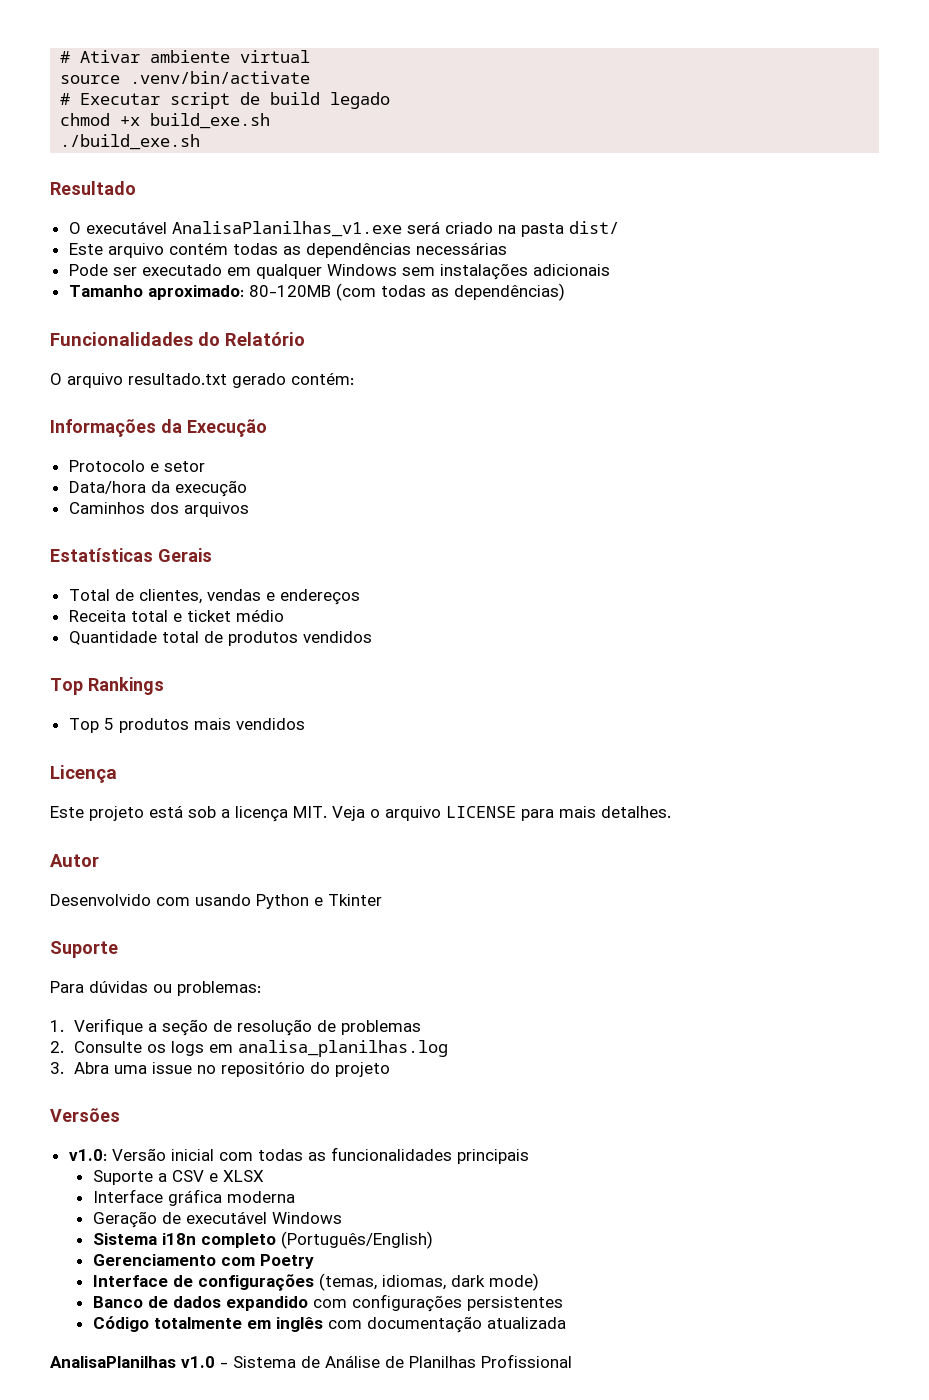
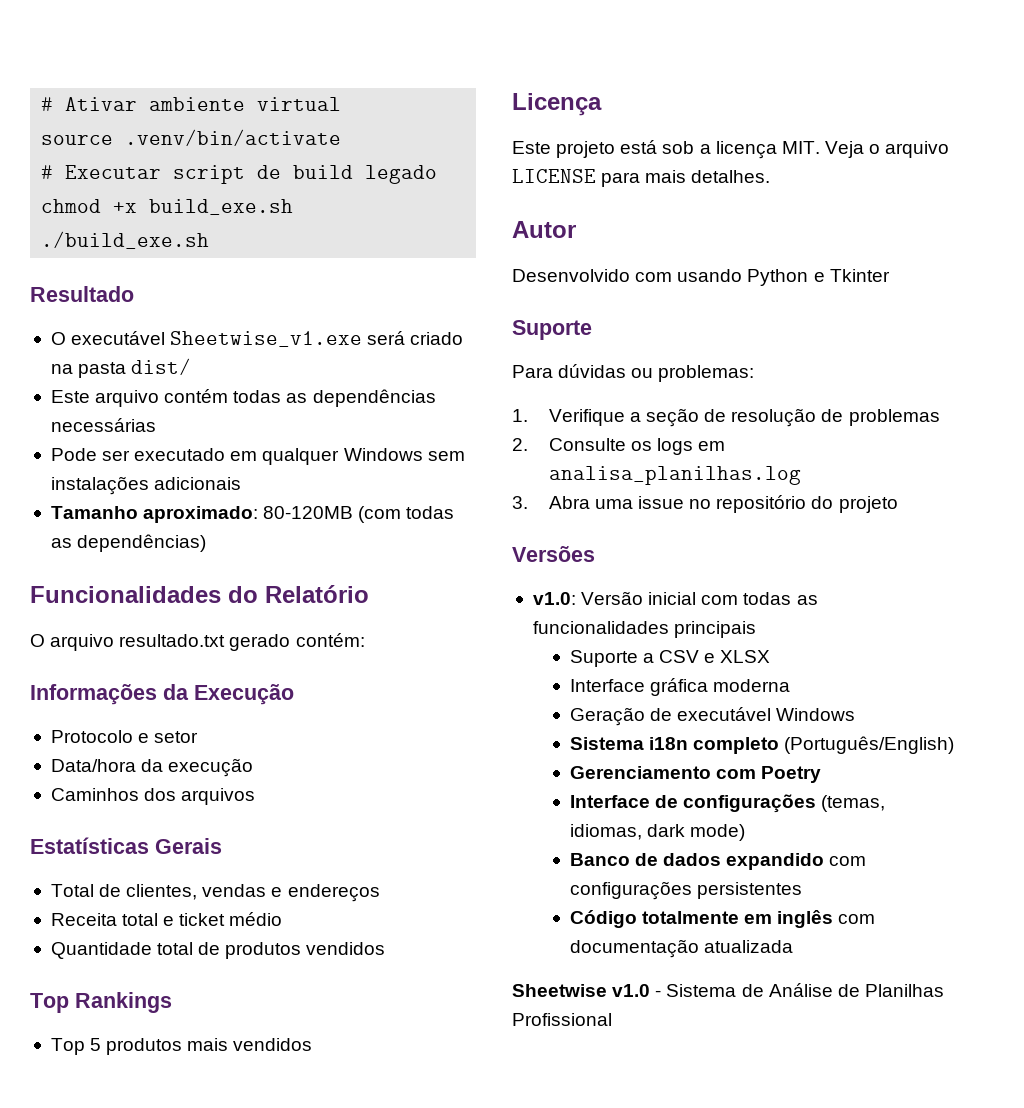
[171,221,402,237] AnalisaPlanilhas_v1.exe -> [170,331,363,347] Sheetwise_v1.exe
[50,1356,176,1368] AnalisaPlanilhas -> [512,984,607,997] Sheetwise

